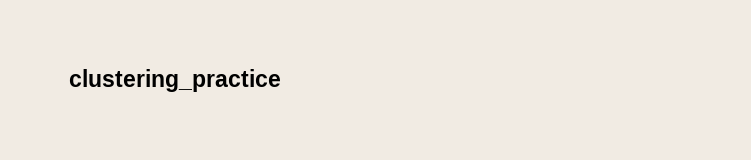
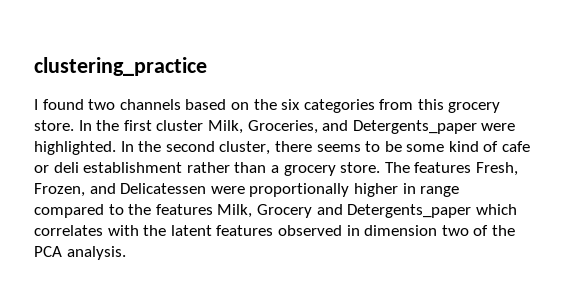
(281, 80) none -> [34,99,501,113] [34,120,516,134] [34,141,531,155] [34,162,518,176] [34,183,460,197] [34,204,517,218] [34,225,515,236] [34,246,126,260] // I found two channels based on the six categories from this grocery store. In the first cluster Milk, Groceries, and Detergents_paper were highlighted. In the second cluster, there seems to be some kind of cafe or deli establishment rather than a grocery store. The features Fresh, Frozen, and Delicatessen were proportionally higher in range compared to the features Milk, Grocery and Detergents_paper which correlates with the latent features observed in dimension two of the PCA analysis.

